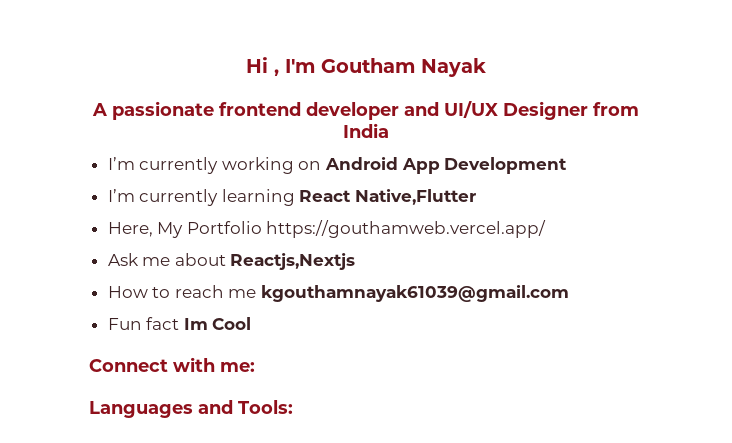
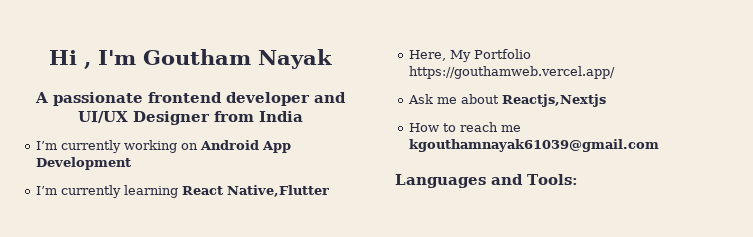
[107,317,252,330] [89,357,255,372] // Fun fact Im Cool // Connect with me: -> (660, 145) none

